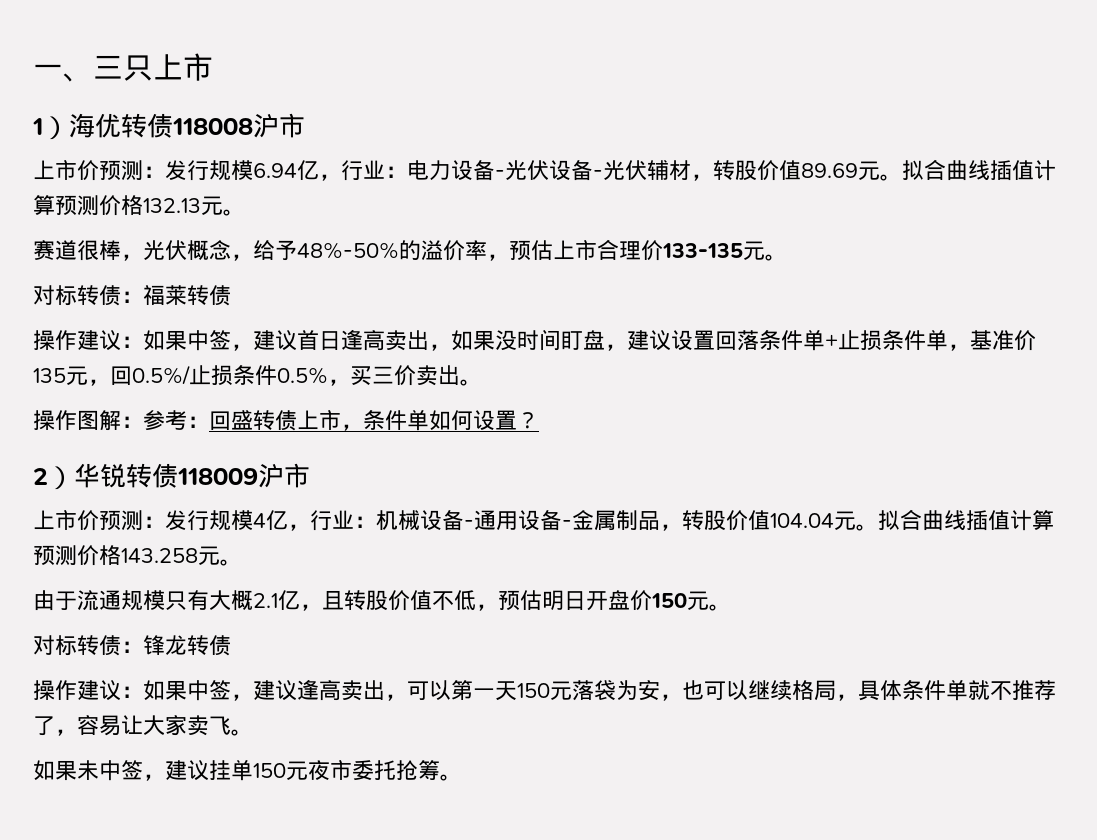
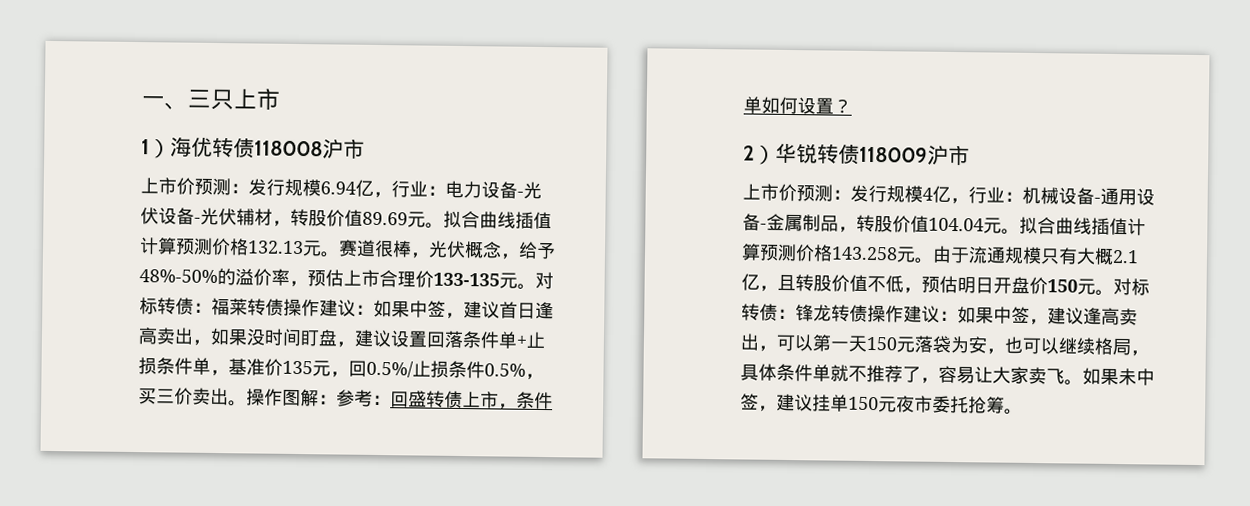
(245, 212) // -> (339, 254) none
(787, 257) // -> (536, 286) none
(231, 295) // -> (284, 307) none
(482, 382) // -> (247, 403) none
(242, 562) // -> (933, 260) none
(731, 607) // -> (1114, 292) none
(231, 645) // -> (868, 313) none
(253, 732) // -> (1083, 382) none

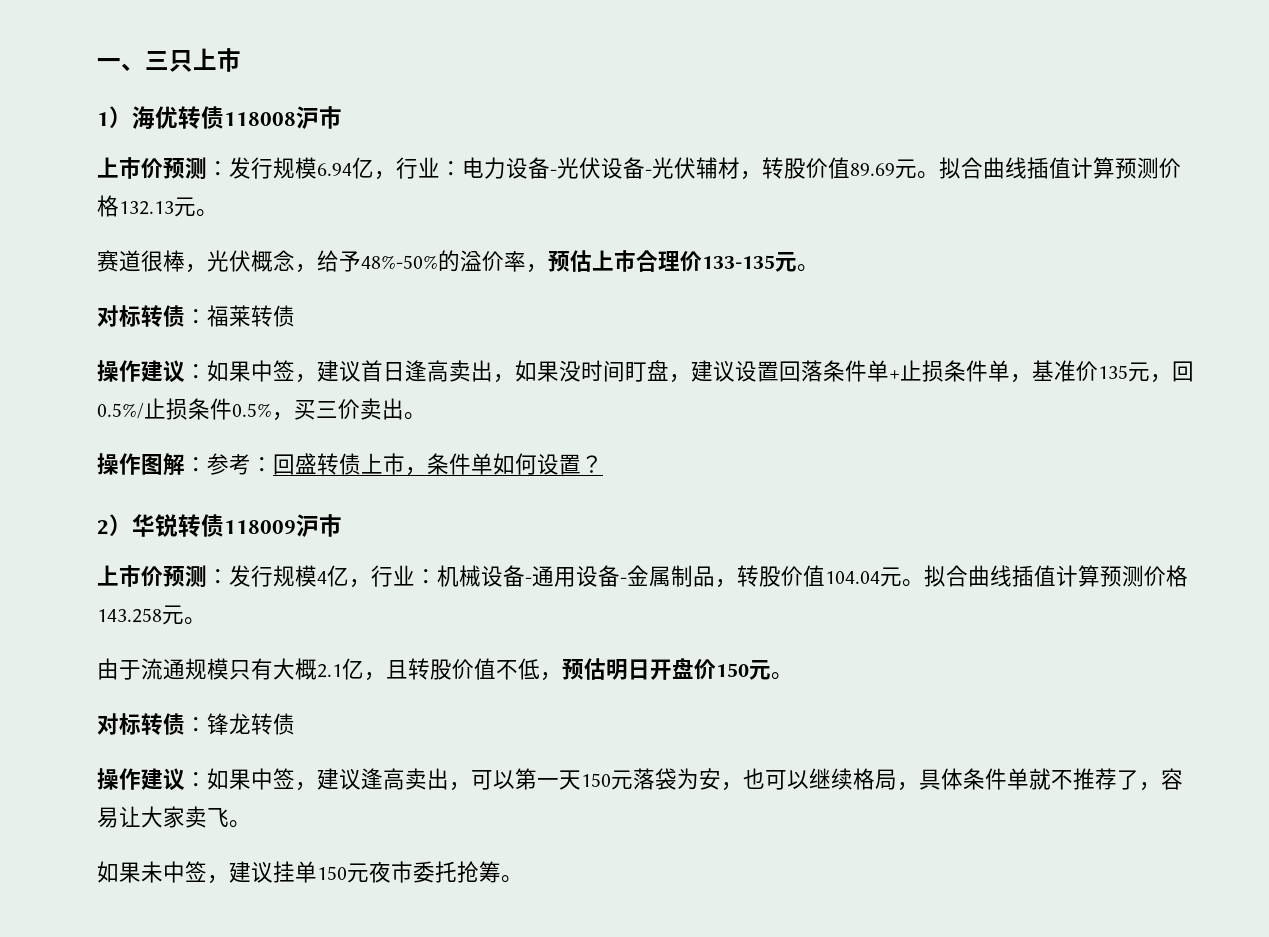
(339, 254) none -> (218, 213) //
(536, 286) none -> (819, 268) //
(284, 307) none -> (295, 316) //
(247, 403) none -> (426, 416) //
(933, 260) none -> (206, 621) //
(1114, 292) none -> (793, 676) //
(868, 313) none -> (295, 724) //
(1083, 382) none -> (251, 824) //

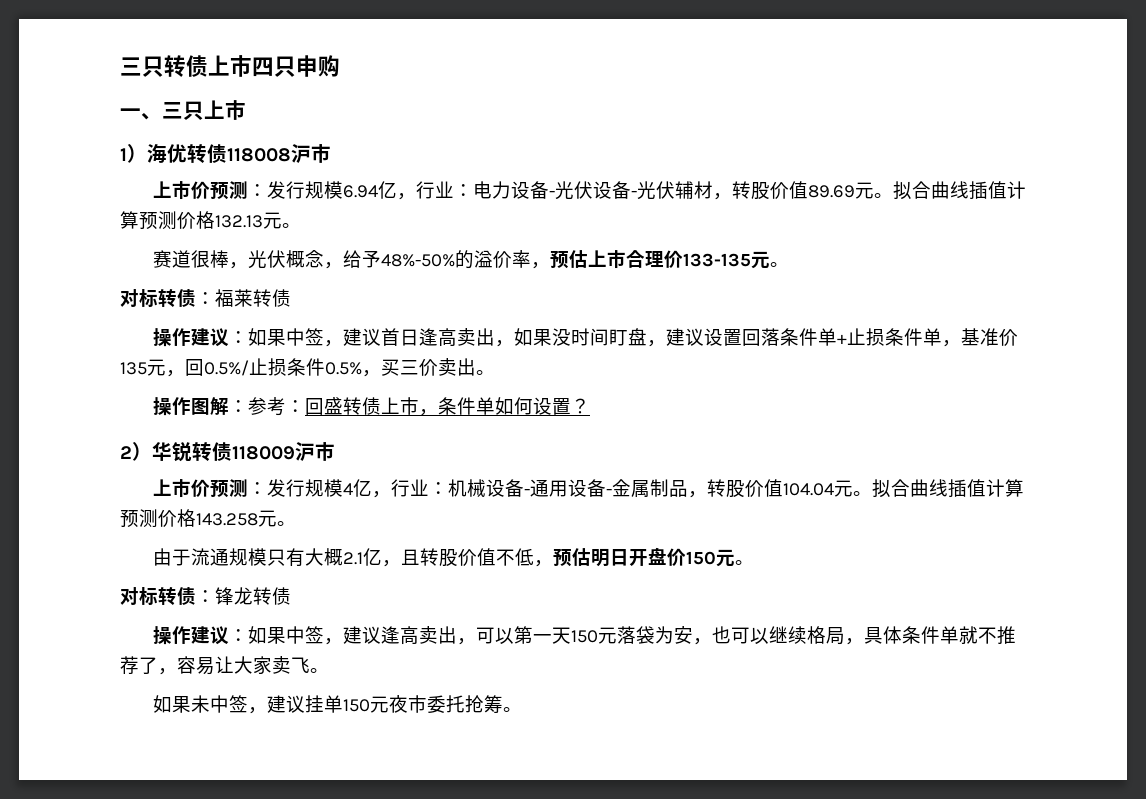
(97, 63) none -> [120,55,340,77] 三只转债上市四只申购 //

